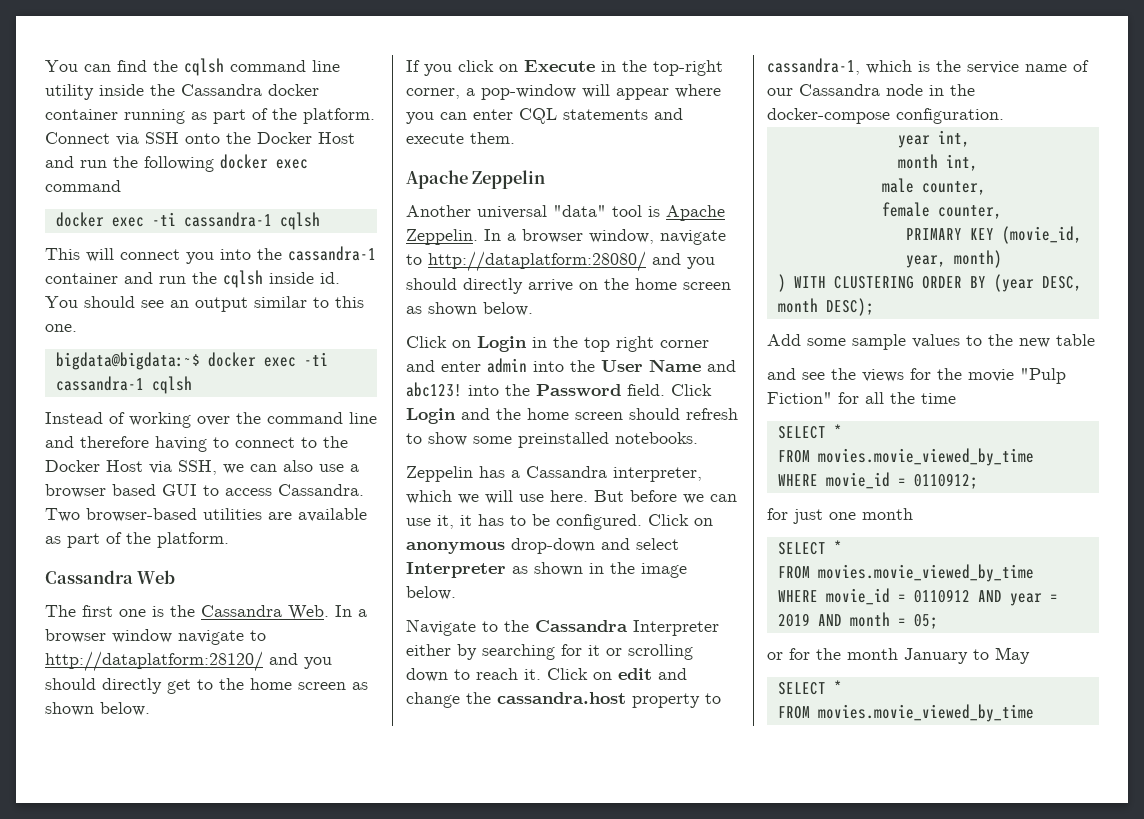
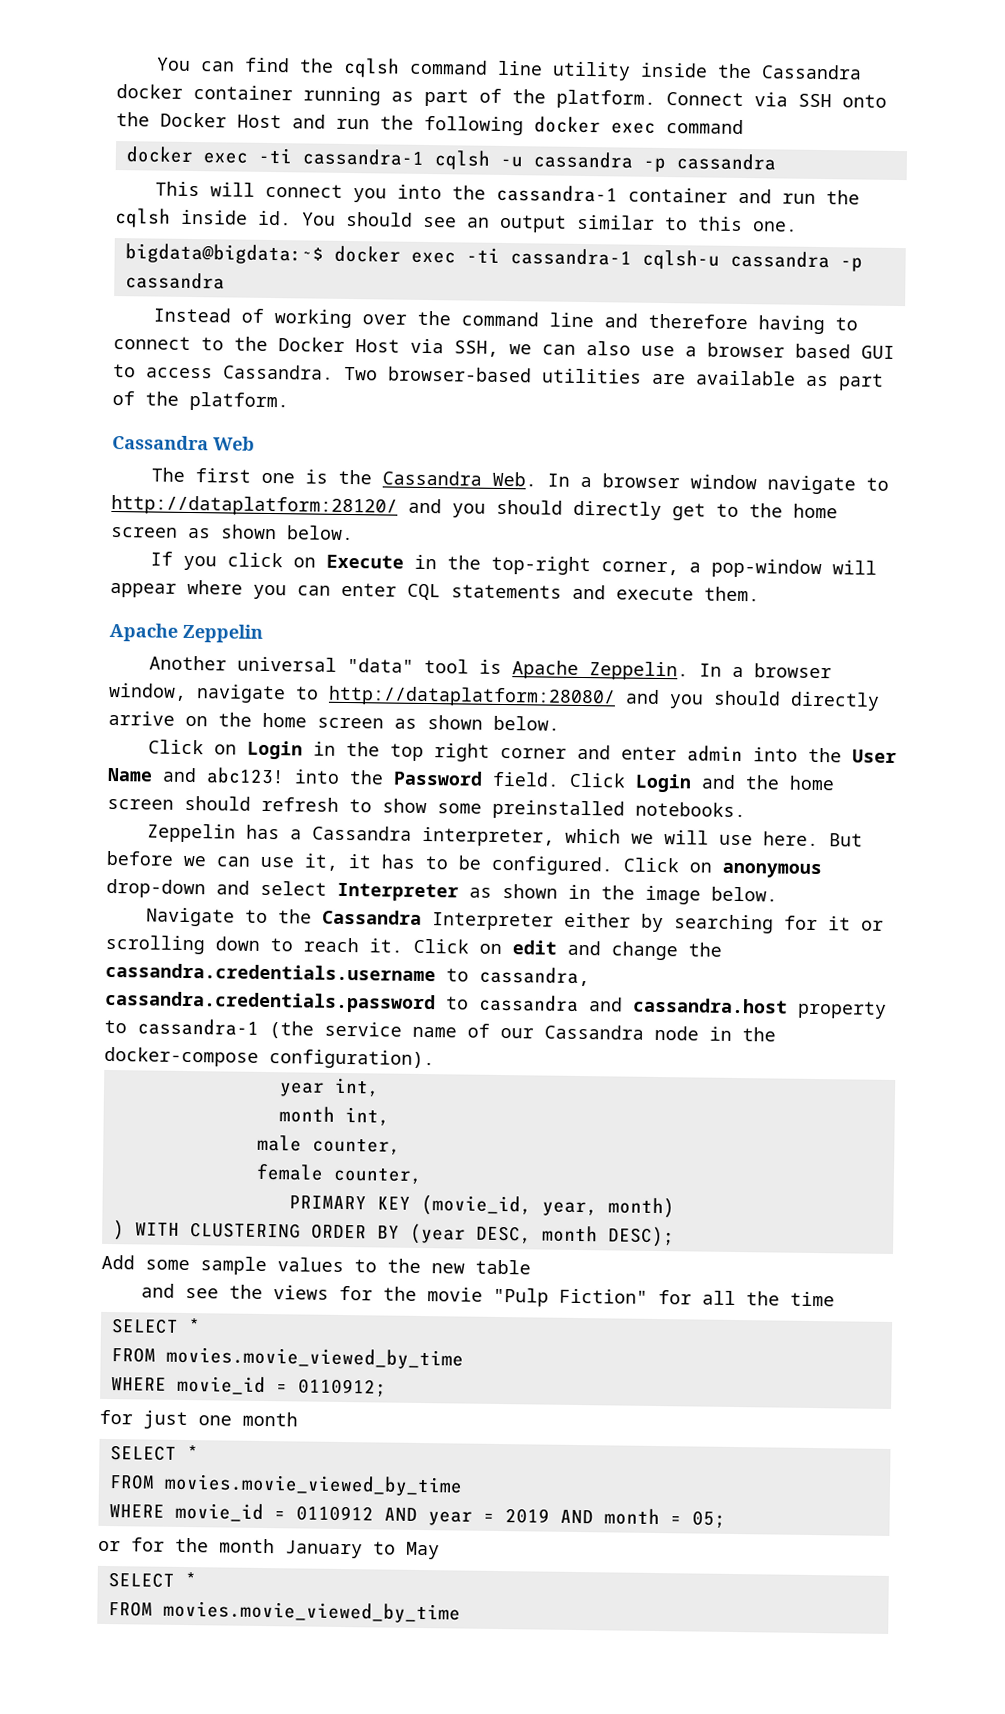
(320, 221) none -> [499,151,776,173] -u cassandra -p cassandra
[151,376,192,394] cqlsh -> [641,249,863,272] [124,272,225,290] cqlsh-u cassandra -p cassandra
[497,692,721,708] [767,58,961,75] cassandra.host property to cassandra-1, which is the -> [105,962,590,987] [105,990,887,1019] [104,1018,314,1039] cassandra.credentials.username to cassandra, cassandra.credentials.password to cassandra and cassandra.host property to cassandra-1 (the
[896,108,1004,124] configuration. -> [269,1049,435,1070] configuration).

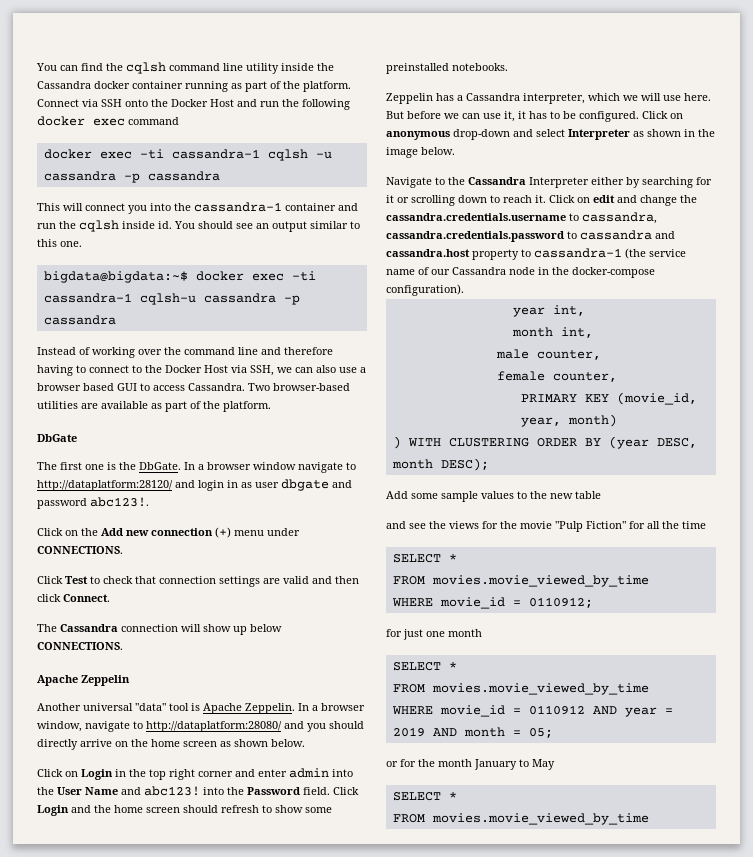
[112,434,255,451] Cassandra Web -> [37,434,77,442] DbGate
[382,470,538,487] Cassandra Web. -> [139,462,181,470] DbGate.
[452,499,838,521] [111,524,354,541] [150,551,878,579] [110,579,760,602] you should directly get to the home screen as shown below. // If you click on Execute in the top-right corner, a pop-window will appear where you can enter CQL statements and execute them. -> [198,479,352,491] [37,497,149,509] [37,527,300,538] [37,546,123,554] [37,576,359,587] [37,594,110,602] [37,624,282,635] [37,642,123,650] login in as user dbgate and password abc123!. // Click on the Add new connection (+) menu under CONNECTIONS. // Click Test to check that connection settings are valid and then click Connect. // The Cassandra connection will show up below CONNECTIONS.

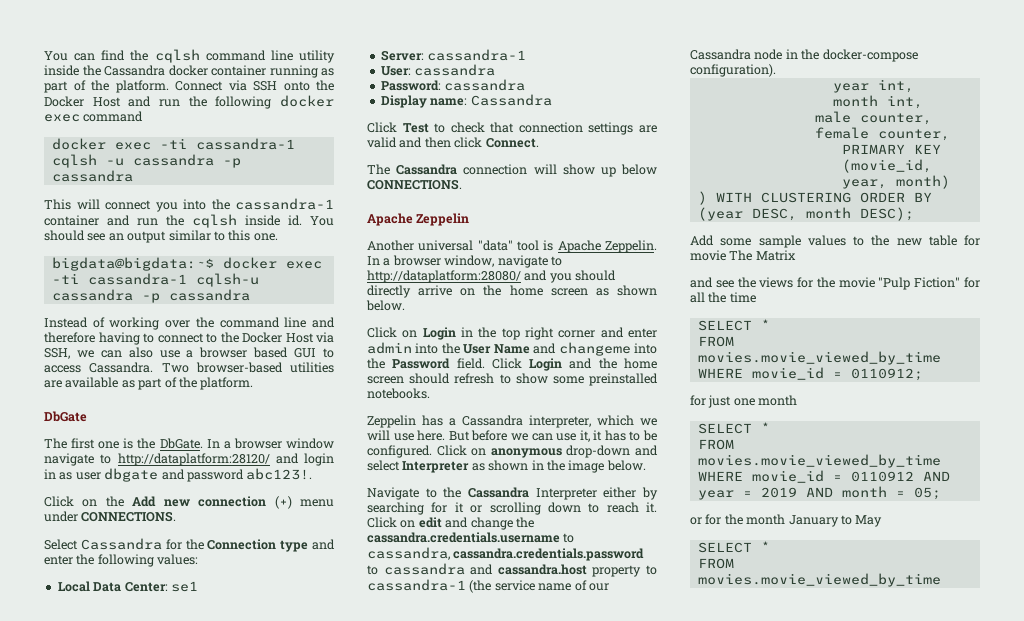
(123, 550) none -> [44,538,336,552] [44,554,199,567] [57,581,198,592] [380,49,527,61] [380,64,496,76] [380,79,526,91] [380,94,552,108] // Select Cassandra for the Connection type and enter the following values: // Local Data Center: se1 // Server: cassandra-1 // User: cassandra // Password: cassandra // Display name: Cassandra
[144,786,200,796] abc123! -> [558,342,631,356] changeme
(601, 495) none -> [964,235,980,246] [690,250,796,261] for movie The Matrix

